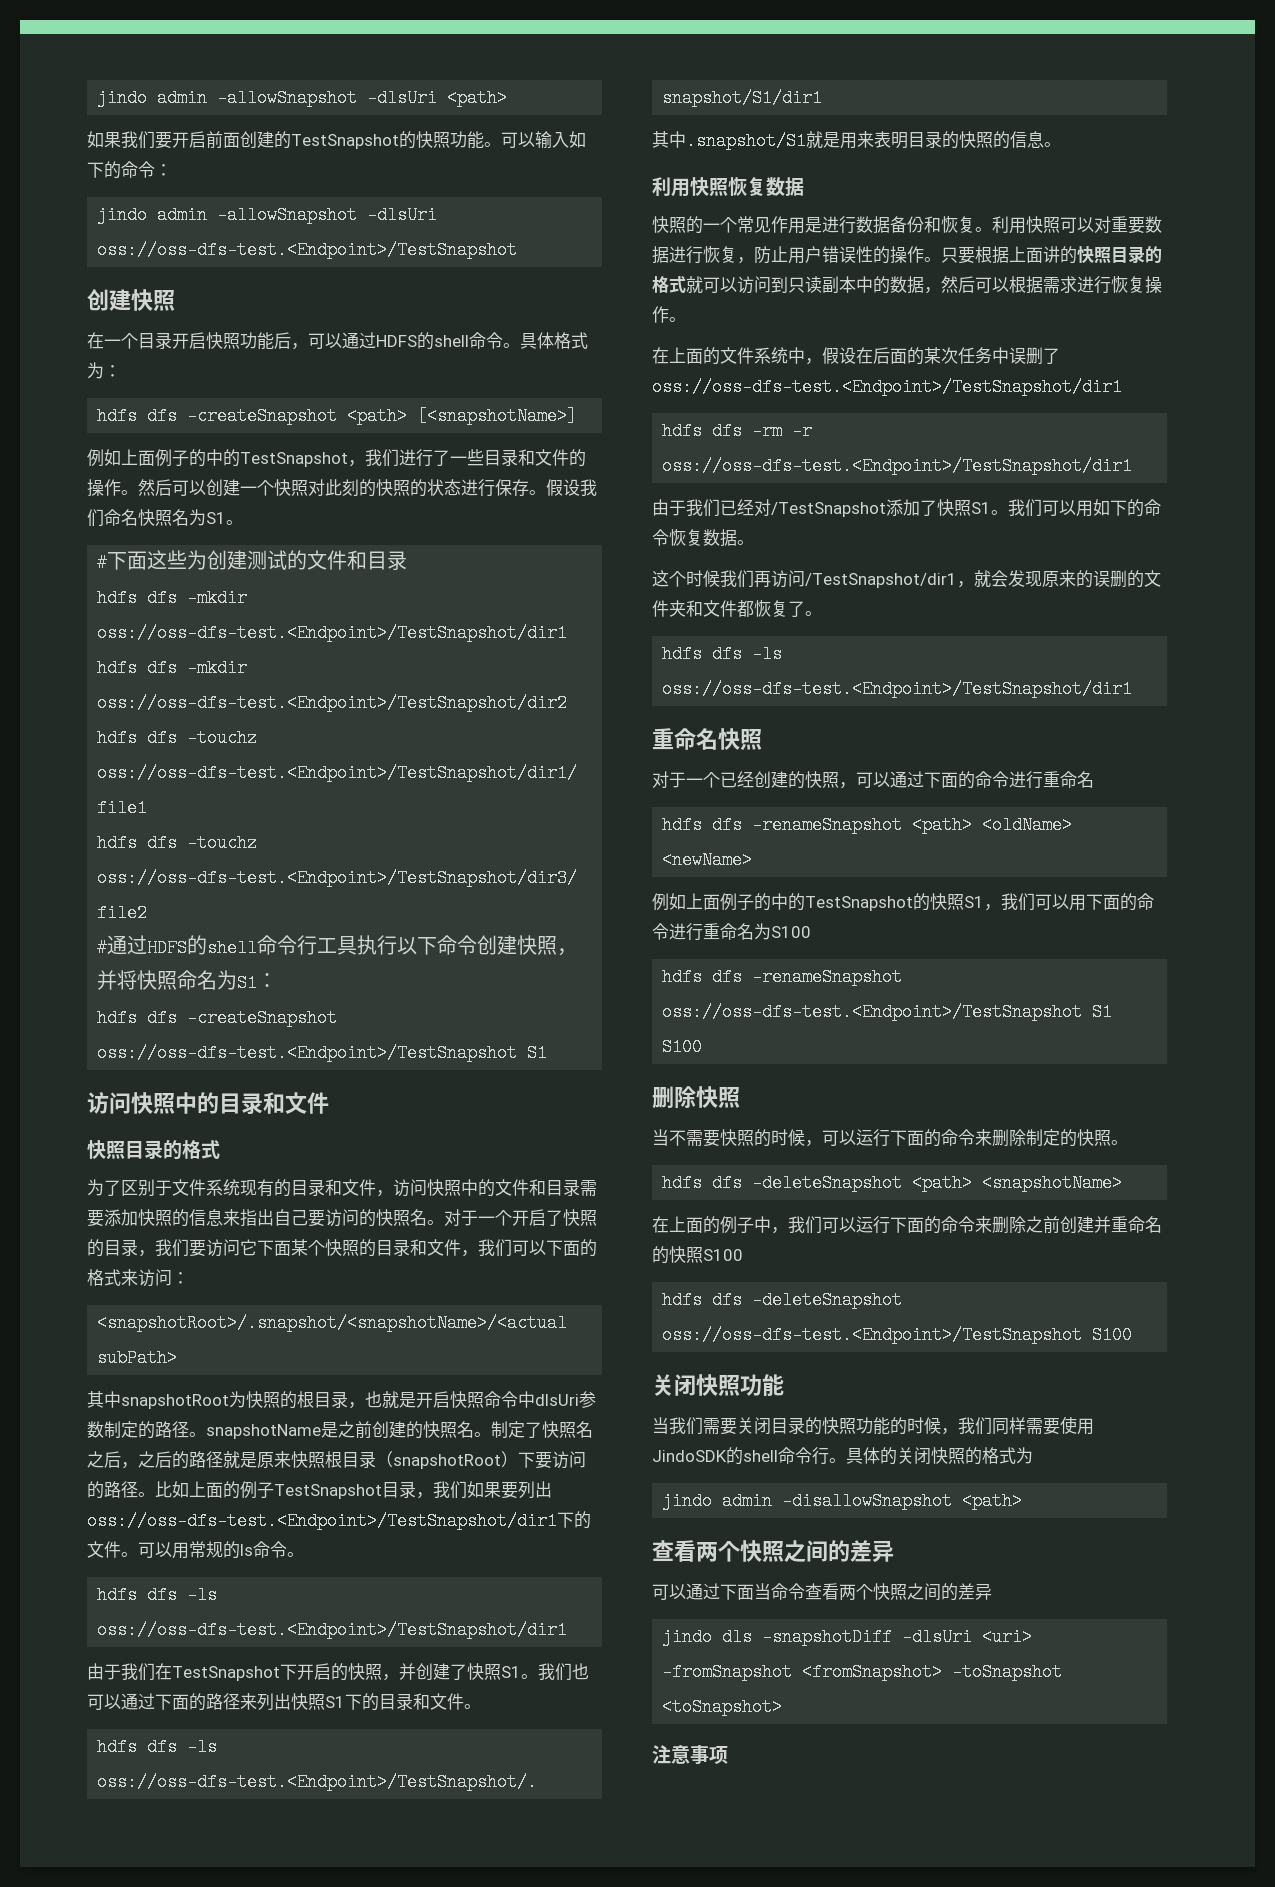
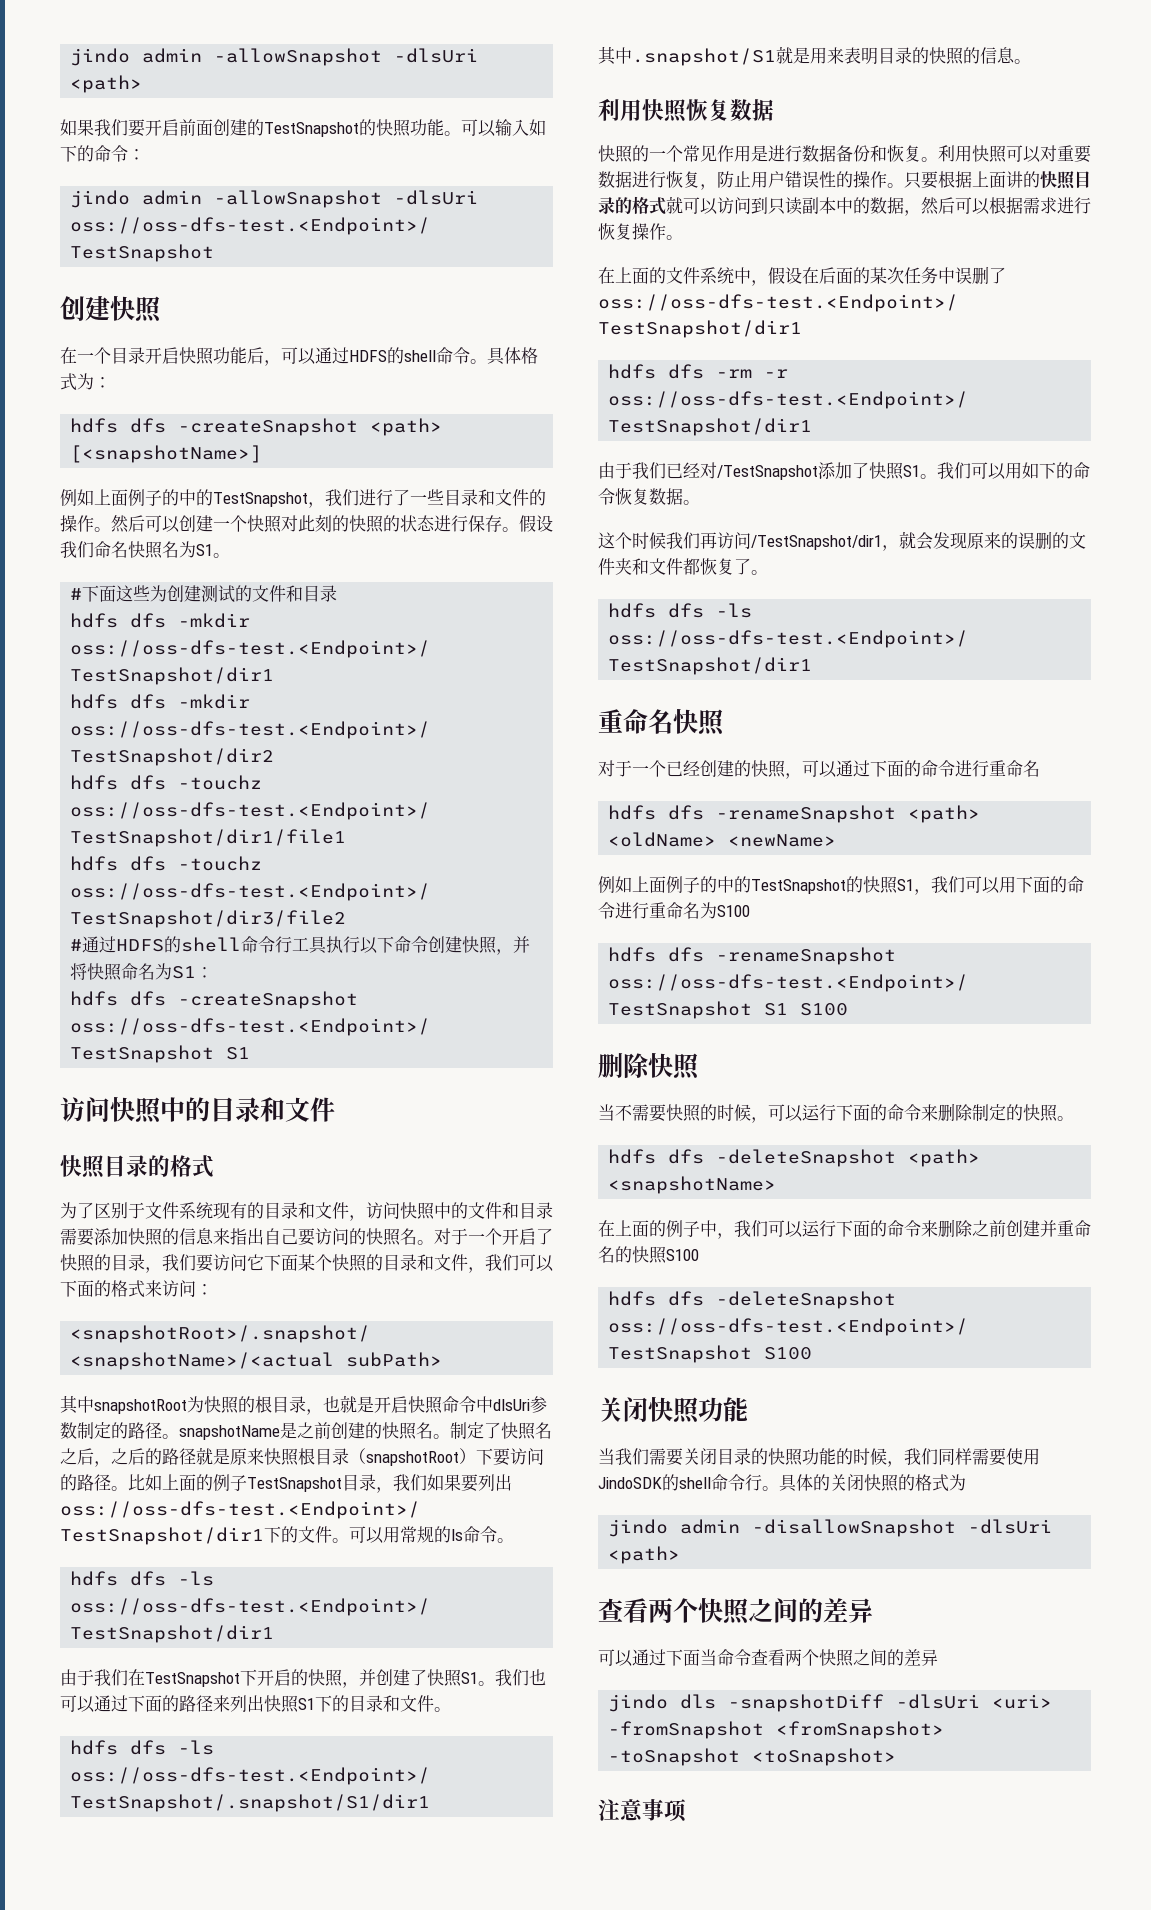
(953, 1501) none -> [968,1519,1053,1534] -dlsUri

